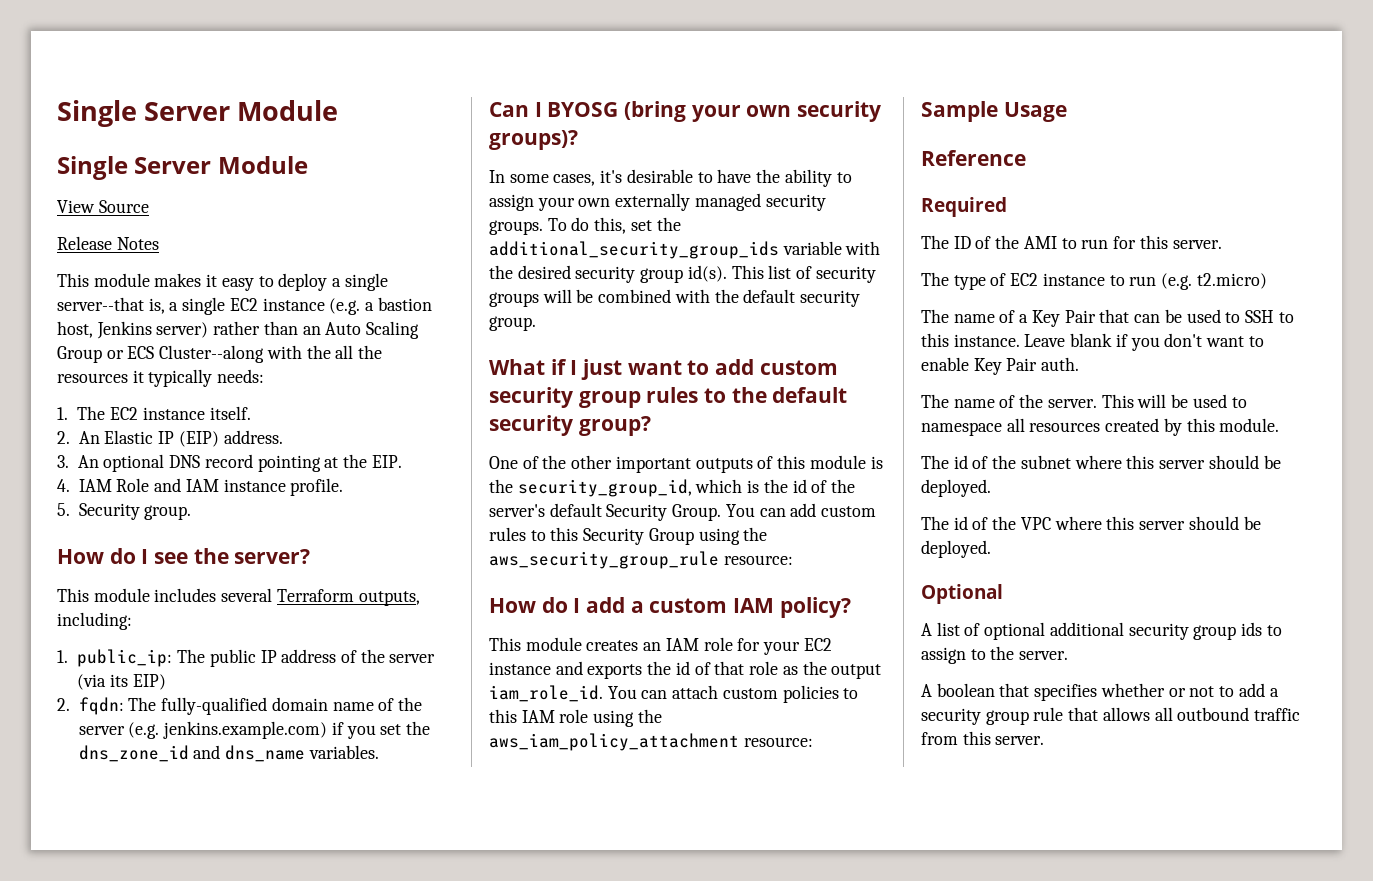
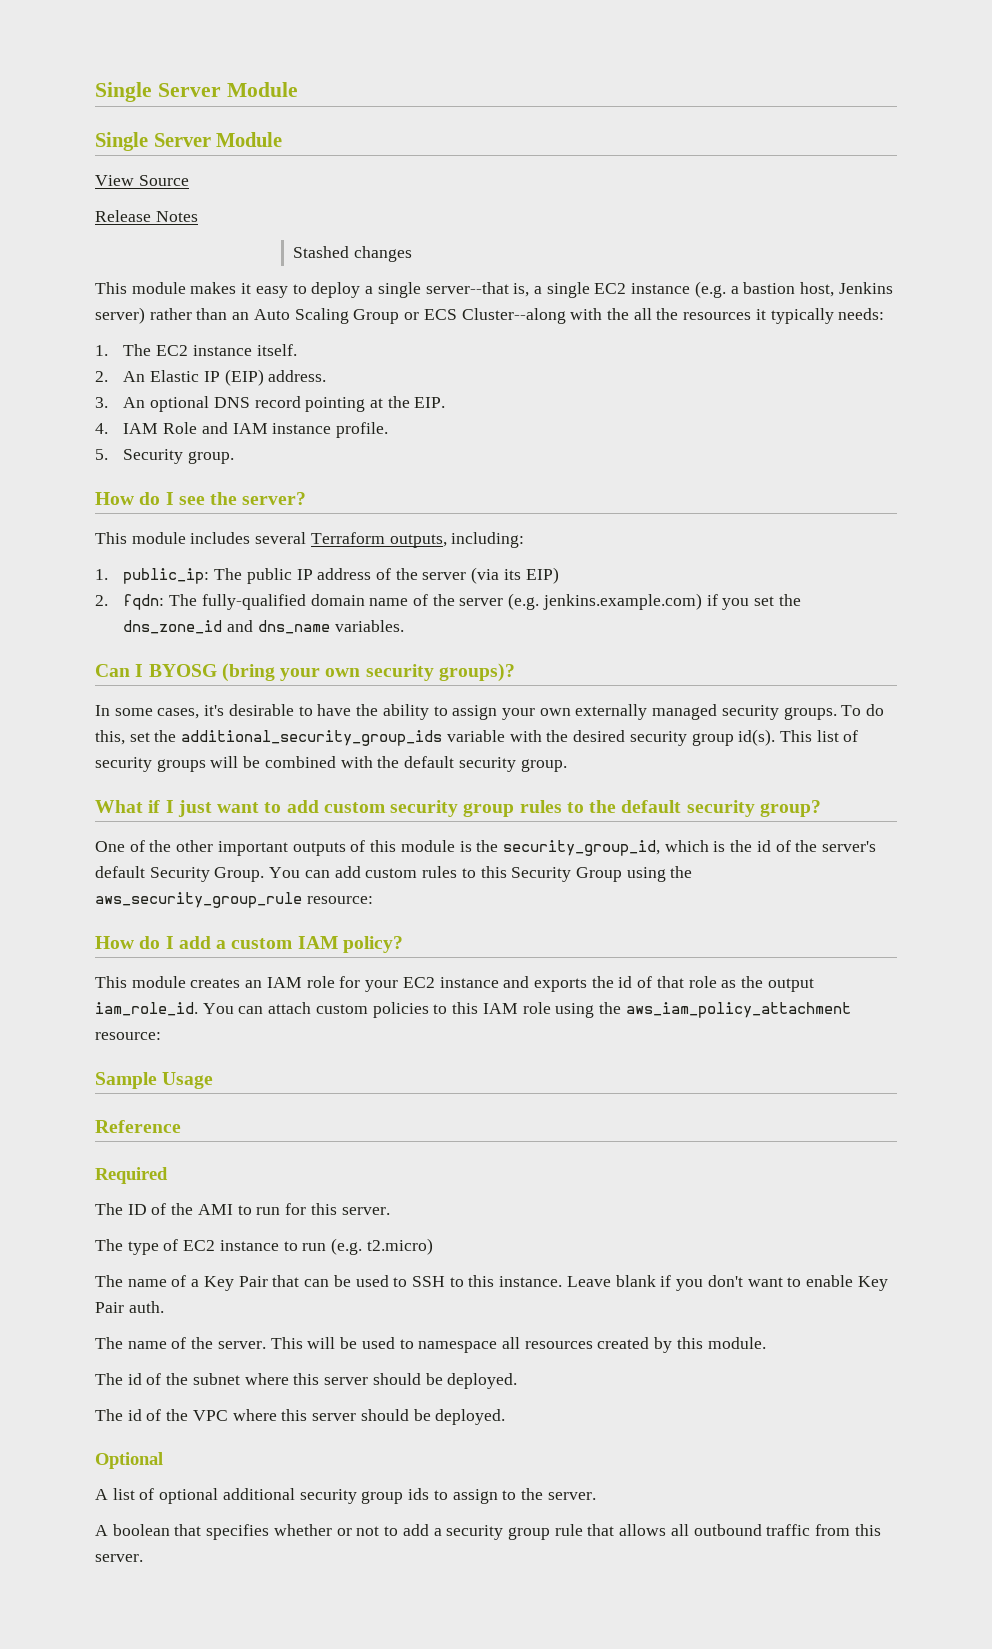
(159, 243) none -> [293,246,412,262] // Stashed changes

